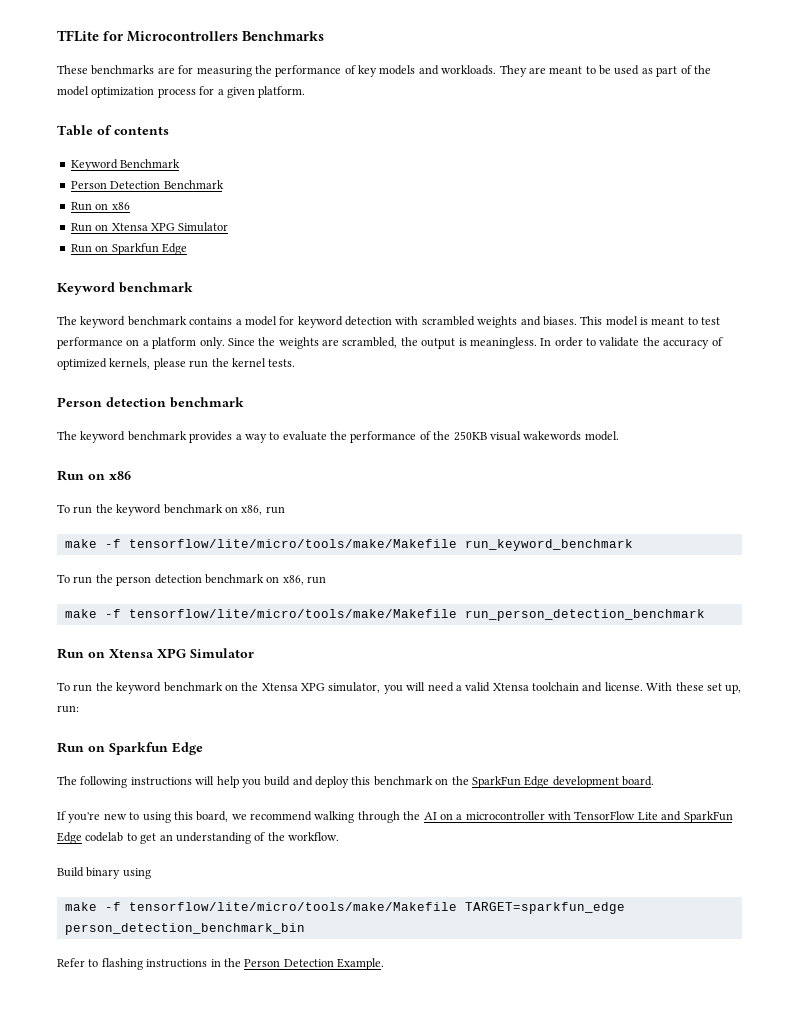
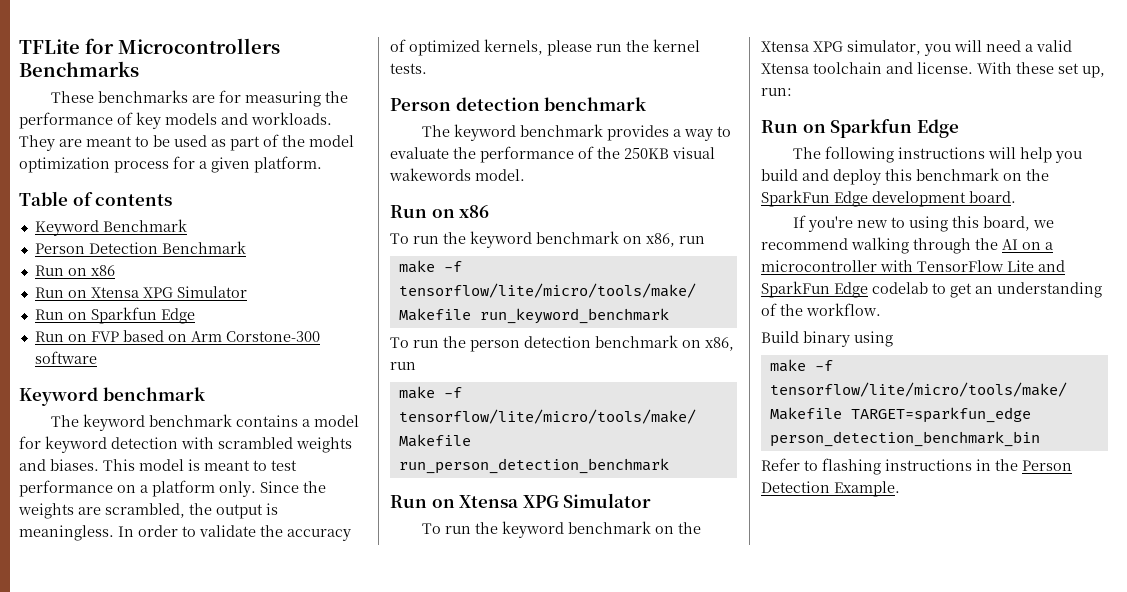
(187, 249) none -> [34,330,320,342] [34,351,97,364] // Run on FVP based on Arm Corstone-300 software

